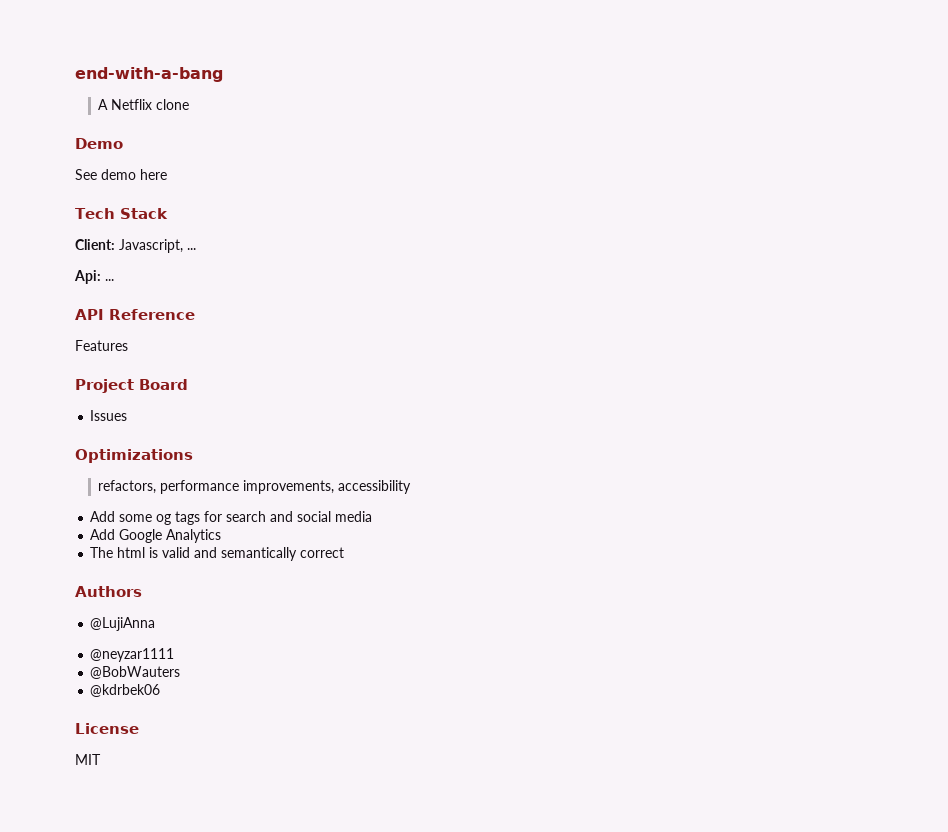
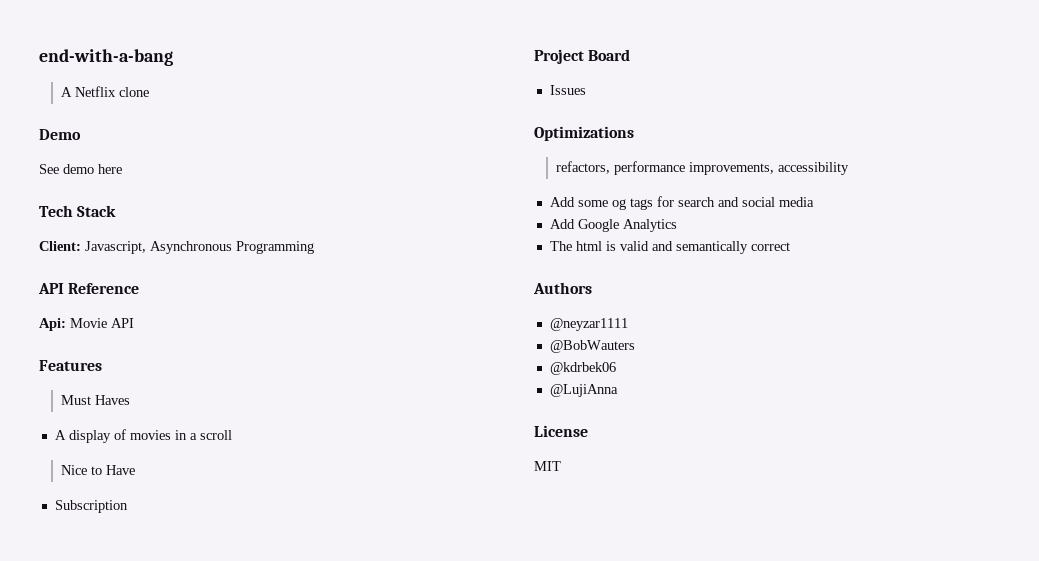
[187,248,196,250] [74,270,114,284] ... // Api: ... -> [150,241,314,254] Asynchronous Programming
[75,340,128,351] Features -> [39,318,134,331] [39,360,102,371] [60,395,130,405] [54,429,232,443] [60,465,135,475] [54,500,128,513] Api: Movie API // Features // Must Haves // A display of movies in a scroll // Nice to Have // Subscription
[90,617,156,631] // @LujiAnna -> (592, 288) none
(161, 690) none -> [549,384,618,397] // @LujiAnna

